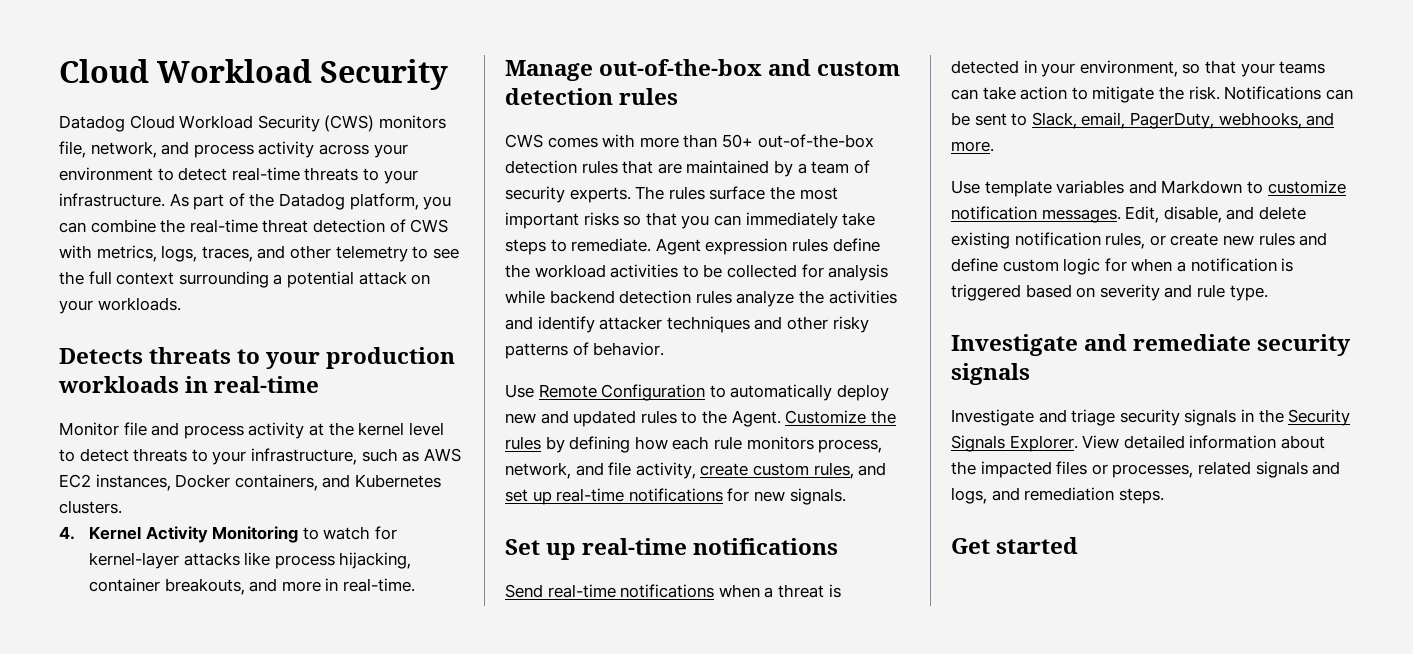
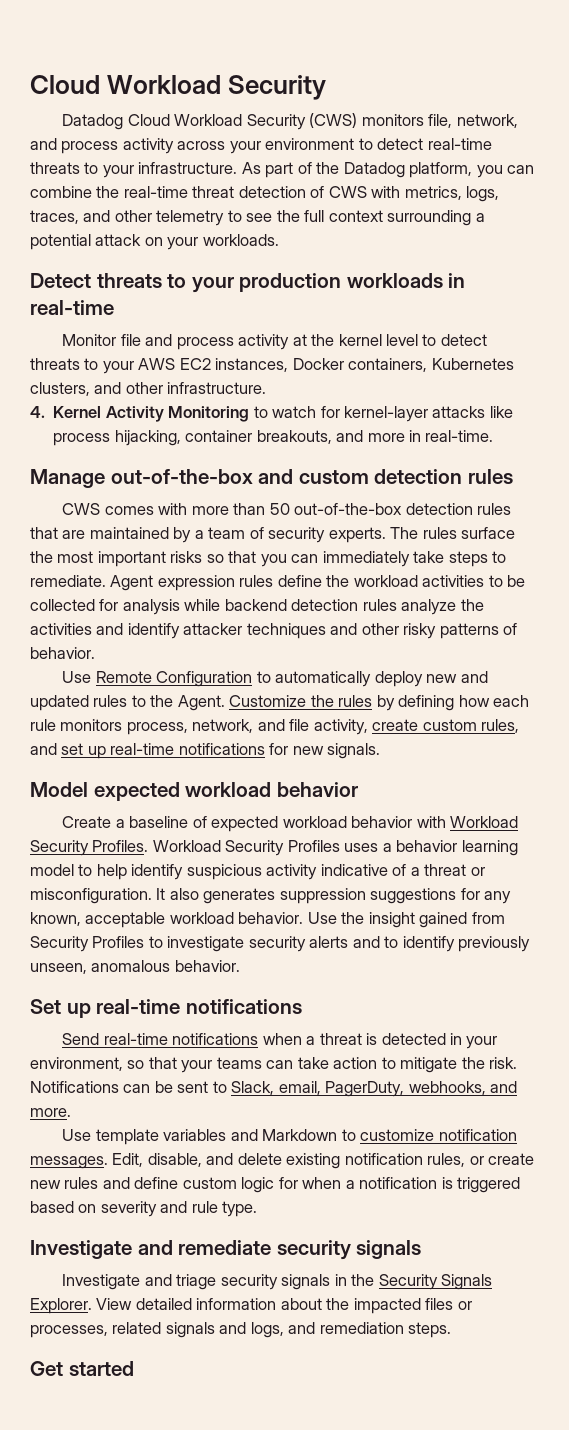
[59,348,143,364] Detects -> [30,273,91,288] Detect
[250,448,420,465] infrastructure, such as -> (134, 367) none
[322,474,441,488] [59,500,122,514] and Kubernetes clusters. -> [431,358,514,370] [30,382,267,396] Kubernetes clusters, and other infrastructure.
[721,134,753,148] 50+ -> [269,503,290,515] 50
(846, 496) none -> [30,782,358,801] [62,816,519,832] [30,840,518,856] [30,864,485,880] [30,888,512,904] [30,912,505,928] [30,936,531,952] [30,960,240,974] // Model expected workload behavior // Create a baseline of expected workload behavior with Workload Security Profiles. Workload Security Profiles uses a behavior learning model to help identify suspicious activity indicative of a threat or misconfiguration. It also generates suppression suggestions for any known, acceptable workload behavior. Use the insight gained from Security Profiles to investigate security alerts and to identify previously unseen, anomalous behavior.

